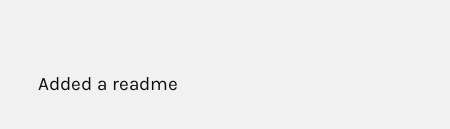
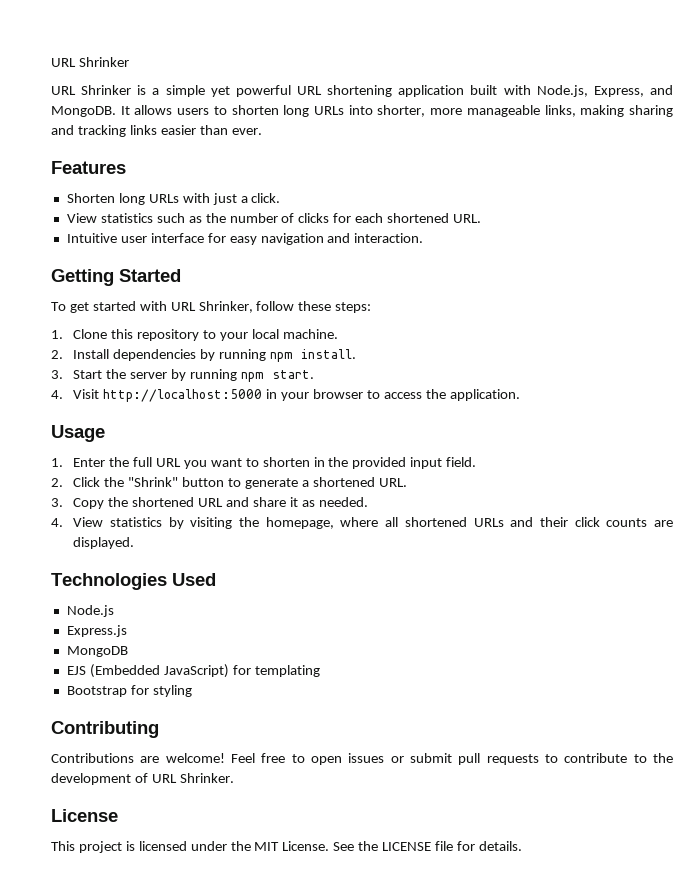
[38,77,179,91] Added a readme -> [51,57,129,67] [51,85,673,97] [51,105,673,117] [51,125,262,137] [51,161,126,174] [66,193,281,205] [66,213,482,223] [66,233,424,245] [51,269,181,286] [51,301,372,313] [51,329,338,341] [51,349,356,362] [51,369,314,382] [51,389,520,402] [51,425,105,442] [51,457,477,469] [51,477,407,489] [51,497,368,509] [51,517,674,529] [73,537,135,549] [51,573,216,590] [66,605,114,617] [66,625,127,637] [66,646,128,657] [66,664,320,678] [66,685,192,697] [51,721,159,738] [51,753,673,765] [51,773,234,785] [51,809,118,822] [51,841,522,853] URL Shrinker // URL Shrinker is a simple yet powerful URL shortening application built with Node.js, Express, and MongoDB. It allows users to shorten long URLs into shorter, more manageable links, making sharing and tracking links easier than ever. // Features // Shorten long URLs with just a click. // View statistics such as the number of clicks for each shortened URL. // Intuitive user interface for easy navigation and interaction. // Getting Started // To get started with URL Shrinker, follow these steps: // 1. Clone this repository to your local machine. // 2. Install dependencies by running npm install. // 3. Start the server by running npm start. // 4. Visit http://localhost:5000 in your browser to access the application. // Usage // 1. Enter the full URL you want to shorten in the provided input field. // 2. Click the "Shrink" button to generate a shortened URL. // 3. Copy the shortened URL and share it as needed. // 4. View statistics by visiting the homepage, where all shortened URLs and their click counts are displayed. // Technologies Used // Node.js // Express.js // MongoDB // EJS (Embedded JavaScript) for templating // Bootstrap for styling // Contributing // Contributions are welcome! Feel free to open issues or submit pull requests to contribute to the development of URL Shrinker. // License // This project is licensed under the MIT License. See the LICENSE file for details.

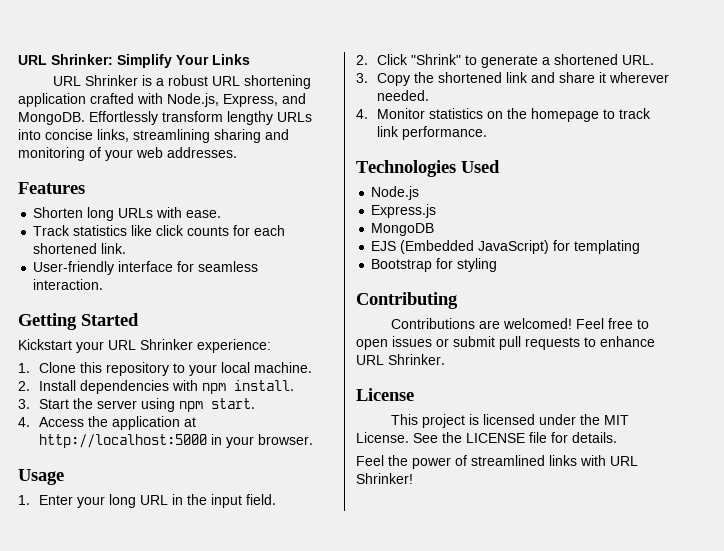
[51,57,129,67] URL Shrinker -> [18,54,250,68] URL Shrinker: Simplify Your Links
[165,85,291,97] simple yet powerful -> [168,75,209,86] robust
[470,85,498,95] built -> [90,93,134,104] crafted
[120,105,673,117] [51,125,262,137] It allows users to shorten long URLs into shorter, more manageable links, making sharing and tracking links easier than ever. -> [89,111,312,125] [18,129,289,143] [18,147,237,161] Effortlessly transform lengthy URLs into concise links, streamlining sharing and monitoring of your web addresses.
[212,193,281,205] [66,213,482,223] [66,233,424,245] [51,269,181,286] [51,301,372,313] just a click. // View statistics such as the number of clicks for each shortened URL. // Intuitive user interface for easy navigation and interaction. // Getting Started // To get started with URL Shrinker, follow these steps: -> [186,210,222,218] [33,225,286,236] [33,243,127,254] [33,261,259,275] [33,279,104,290] [18,313,139,330] [18,339,271,353] ease. // Track statistics like click counts for each shortened link. // User-friendly interface for seamless interaction. // Getting Started // Kickstart your URL Shrinker experience:
[200,349,266,361] by running -> [172,380,199,391] with
[170,369,237,381] by running -> [141,398,176,412] using
[73,389,520,402] [51,425,105,442] [51,457,310,469] Visit http://localhost:5000 in your browser to access the application. // Usage // 1. Enter the full URL you want to shorten -> [39,416,197,430] [39,434,314,448] [18,469,64,485] [18,494,169,508] Access the application at http://localhost:5000 in your browser. // Usage // 1. Enter your long URL
[352,457,407,469] provided -> (208, 499) none
[104,477,224,487] the "Shrink" button -> [411,54,462,65] "Shrink"
[197,498,223,507] URL -> [506,72,529,83] link
[301,500,315,507] as -> [609,72,670,83] wherever
[73,517,674,529] [73,537,135,549] View statistics by visiting the homepage, where all shortened URLs and their click counts are displayed. -> [377,108,652,122] [377,126,488,140] Monitor statistics on the homepage to track link performance.
[165,753,225,763] welcome! -> [503,318,573,329] welcomed!
[564,753,673,763] [51,773,148,785] contribute to the development of -> [600,336,655,347] enhance
(522, 846) none -> [356,455,638,469] [356,473,413,484] // Feel the power of streamlined links with URL Shrinker!

